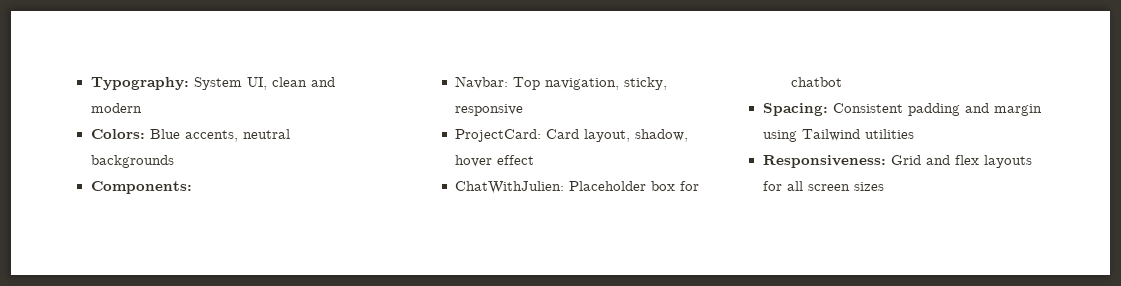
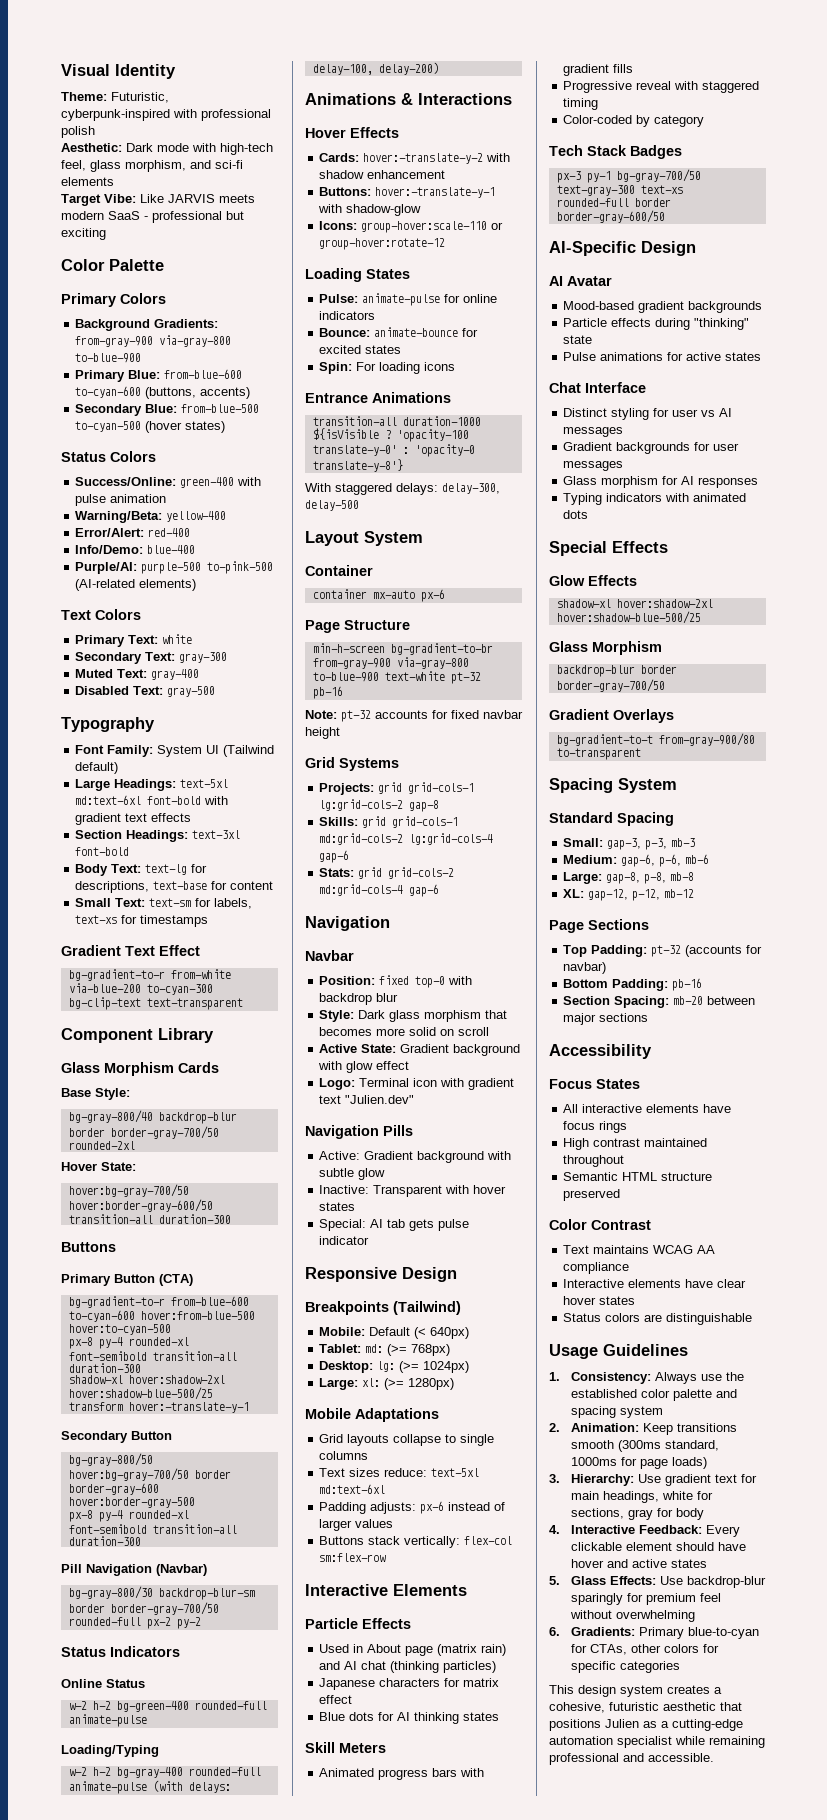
[90,77,335,90] [90,103,142,113] [90,129,290,142] [90,155,174,168] [90,181,192,194] [455,76,668,90] [455,104,524,116] [455,129,689,142] [455,155,535,167] [455,181,700,194] [791,77,843,87] [762,103,1042,116] [762,129,914,142] [762,155,1032,168] [762,181,884,191] Typography: System UI, clean and modern // Colors: Blue accents, neutral backgrounds // Components: // Navbar: Top navigation, sticky, responsive // ProjectCard: Card layout, shadow, hover effect // ChatWithJulien: Placeholder box for chatbot // Spacing: Consistent padding and margin using Tailwind utilities // Responsiveness: Grid and flex layouts for all screen sizes -> [61,64,176,79] [61,92,169,103] [61,109,271,121] [61,126,95,138] [61,143,273,155] [61,160,243,172] [61,177,114,186] [61,194,255,206] [61,211,244,223] [61,228,106,240] [61,259,164,271] [61,293,166,307] [75,319,219,331] [75,335,232,347] [75,353,142,363] [75,369,243,382] [75,386,251,399] [75,404,260,416] [75,421,226,433] [61,451,156,462] [75,477,262,488] [75,494,167,506] [75,511,227,523] [75,528,191,537] [75,545,196,554] [75,561,274,574] [75,579,197,591] [61,609,141,620] [75,634,193,647] [75,652,228,664] [75,669,200,680] [75,686,216,697] [61,717,155,732] [75,745,275,757] [75,762,119,774] [75,779,229,791] [75,795,229,805] [75,813,192,825] [75,830,241,842] [75,847,130,856] [75,864,208,876] [75,881,274,893] [75,898,253,909] [75,915,209,927] [61,945,200,956] [68,969,231,981] [68,983,213,995] [68,997,243,1010] [61,1028,214,1043] [61,1062,219,1076] [61,1088,130,1100] [68,1110,237,1124] [68,1126,219,1139] [68,1141,135,1150] [61,1162,136,1171] [68,1184,189,1197] [68,1199,213,1212] [68,1214,231,1224] [61,1242,116,1252] [61,1274,193,1286] [68,1296,249,1308] [68,1310,255,1322] [68,1324,171,1335] [68,1337,189,1349] [68,1351,237,1361] [68,1363,141,1373] [68,1375,225,1384] [68,1387,213,1400] [68,1402,249,1413] [61,1431,172,1443] [68,1453,153,1466] [68,1468,231,1481] [68,1483,159,1495] [68,1497,195,1508] [68,1510,189,1522] [68,1524,237,1534] [68,1536,141,1546] [61,1564,207,1576] [68,1586,255,1600] [68,1602,219,1615] [68,1617,201,1629] [61,1646,180,1657] [61,1679,145,1688] [68,1701,267,1712] [68,1714,147,1727] [61,1745,159,1757] [68,1767,261,1778] [68,1780,231,1794] [312,62,439,75] [305,93,512,105] [305,127,399,138] [319,153,511,164] [319,170,446,179] [319,187,496,198] [318,204,422,216] [319,221,504,233] [319,238,446,250] [305,268,410,282] [319,293,498,306] [319,311,376,320] [319,327,479,337] [319,345,402,354] [319,362,456,374] [305,392,451,403] [312,416,481,426] [312,428,469,442] [312,444,475,457] [312,459,403,472] [305,483,500,495] [305,500,359,511] [305,531,423,546] [305,565,373,576] [312,589,445,602] [305,620,410,633] [312,643,493,655] [312,657,469,669] [312,671,481,684] [312,686,343,699] [305,710,523,722] [305,727,340,739] [305,757,399,771] [319,782,475,795] [319,799,440,812] [319,816,459,828] [319,833,494,845] [319,850,350,863] [319,867,455,879] [319,884,440,897] [305,916,390,931] [305,950,354,961] [319,975,473,988] [319,993,399,1005] [319,1010,508,1022] [319,1027,490,1036] [319,1044,521,1056] [318,1061,410,1073] [319,1078,515,1090] [319,1095,415,1104] [305,1125,413,1139] [319,1151,512,1163] [319,1168,386,1180] [319,1185,507,1197] [319,1202,356,1211] [319,1219,470,1231] [319,1236,370,1245] [305,1267,457,1282] [305,1301,461,1315] [319,1327,470,1339] [319,1344,451,1356] [319,1361,470,1373] [319,1378,455,1390] [305,1408,439,1422] [319,1434,495,1446] [319,1451,369,1460] [319,1468,480,1477] [319,1484,386,1494] [319,1501,506,1514] [319,1519,394,1531] [319,1536,513,1548] [319,1553,387,1562] [305,1584,467,1596] [305,1618,411,1629] [319,1644,507,1656] [319,1661,497,1673] [319,1678,500,1690] [319,1695,353,1704] [319,1712,500,1724] [305,1742,386,1753] [319,1768,485,1780] [563,64,634,76] [563,81,760,93] [563,98,599,110] [563,115,705,127] [549,145,682,159] [556,169,701,183] [556,185,683,196] [556,198,671,207] [556,210,665,223] [549,241,696,256] [549,276,612,286] [563,301,763,313] [563,318,750,330] [563,335,593,344] [563,352,762,361] [549,382,646,393] [563,408,733,420] [563,427,624,437] [563,442,740,454] [563,461,624,471] [563,476,759,488] [563,493,747,505] [563,510,589,519] [549,541,668,556] [549,575,637,586] [556,599,713,608] [556,611,701,624] [549,641,662,655] [556,665,677,677] [556,679,665,692] [549,709,674,723] [556,733,755,746] [556,748,641,760] [549,778,677,793] [549,812,674,826] [563,838,696,850] [563,854,710,867] [563,872,695,884] [563,889,695,901] [549,919,649,933] [563,945,763,957] [563,962,607,974] [563,978,703,991] [563,996,756,1008] [563,1013,649,1025] [549,1044,652,1059] [549,1079,640,1089] [563,1104,732,1113] [563,1121,628,1133] [563,1138,708,1150] [563,1155,625,1167] [563,1172,713,1181] [563,1189,621,1201] [549,1219,651,1230] [563,1245,716,1254] [563,1262,630,1274] [563,1279,747,1288] [563,1296,636,1305] [563,1313,753,1325] [549,1344,688,1359] [549,1372,745,1384] [571,1389,738,1401] [571,1406,664,1418] [549,1423,738,1435] [571,1440,720,1452] [571,1457,708,1469] [549,1474,758,1486] [571,1491,714,1503] [571,1508,705,1520] [549,1525,741,1537] [571,1542,747,1551] [571,1559,708,1568] [549,1576,767,1588] [571,1593,722,1605] [570,1610,696,1622] [549,1627,760,1639] [571,1644,720,1655] [571,1661,681,1673] [549,1685,722,1697] [549,1702,742,1713] [549,1719,743,1731] [549,1736,765,1748] [549,1753,714,1765] Visual Identity // Theme: Futuristic, cyberpunk-inspired with professional polish // Aesthetic: Dark mode with high-tech feel, glass morphism, and sci-fi elements // Target Vibe: Like JARVIS meets modern SaaS - professional but exciting // Color Palette // Primary Colors // Background Gradients: from-gray-900 via-gray-800 to-blue-900 // Primary Blue: from-blue-600 to-cyan-600 (buttons, accents) // Secondary Blue: from-blue-500 to-cyan-500 (hover states) // Status Colors // Success/Online: green-400 with pulse animation // Warning/Beta: yellow-400 // Error/Alert: red-400 // Info/Demo: blue-400 // Purple/AI: purple-500 to-pink-500 (AI-related elements) // Text Colors // Primary Text: white // Secondary Text: gray-300 // Muted Text: gray-400 // Disabled Text: gray-500 // Typography // Font Family: System UI (Tailwind default) // Large Headings: text-5xl md:text-6xl font-bold with gradient text effects // Section Headings: text-3xl font-bold // Body Text: text-lg for descriptions, text-base for content // Small Text: text-sm for labels, text-xs for timestamps // Gradient Text Effect // bg-gradient-to-r from-white via-blue-200 to-cyan-300 bg-clip-text text-transparent // Component Library // Glass Morphism Cards // Base Style: // bg-gray-800/40 backdrop-blur border border-gray-700/50 rounded-2xl // Hover State: // hover:bg-gray-700/50 hover:border-gray-600/50 transition-all duration-300 // Buttons // Primary Button (CTA) // bg-gradient-to-r from-blue-600 to-cyan-600 hover:from-blue-500 hover:to-cyan-500 // px-8 py-4 rounded-xl font-semibold transition-all duration-300 // shadow-xl hover:shadow-2xl hover:shadow-blue-500/25 transform hover:-translate-y-1 // Secondary Button // bg-gray-800/50 hover:bg-gray-700/50 border border-gray-600 hover:border-gray-500 // px-8 py-4 rounded-xl font-semibold transition-all duration-300 // Pill Navigation (Navbar) // bg-gray-800/30 backdrop-blur-sm border border-gray-700/50 rounded-full px-2 py-2 // Status Indicators // Online Status // w-2 h-2 bg-green-400 rounded-full animate-pulse // Loading/Typing // w-2 h-2 bg-gray-400 rounded-full animate-pulse (with delays: delay-100, delay-200) // Animations & Interactions // Hover Effects // Cards: hover:-translate-y-2 with shadow enhancement // Buttons: hover:-translate-y-1 with shadow-glow // Icons: group-hover:scale-110 or group-hover:rotate-12 // Loading States // Pulse: animate-pulse for online indicators // Bounce: animate-bounce for excited states // Spin: For loading icons // Entrance Animations // transition-all duration-1000 ${isVisible ? 'opacity-100 translate-y-0' : 'opacity-0 translate-y-8'} // With staggered delays: delay-300, delay-500 // Layout System // Container // container mx-auto px-6 // Page Structure // min-h-screen bg-gradient-to-br from-gray-900 via-gray-800 to-blue-900 text-white pt-32 pb-16 // Note: pt-32 accounts for fixed navbar height // Grid Systems // Projects: grid grid-cols-1 lg:grid-cols-2 gap-8 // Skills: grid grid-cols-1 md:grid-cols-2 lg:grid-cols-4 gap-6 // Stats: grid grid-cols-2 md:grid-cols-4 gap-6 // Navigation // Navbar // Position: fixed top-0 with backdrop blur // Style: Dark glass morphism that becomes more solid on scroll // Active State: Gradient background with glow effect // Logo: Terminal icon with gradient text "Julien.dev" // Navigation Pills // Active: Gradient background with subtle glow // Inactive: Transparent with hover states // Special: AI tab gets pulse indicator // Responsive Design // Breakpoints (Tailwind) // Mobile: Default (< 640px) // Tablet: md: (>= 768px) // Desktop: lg: (>= 1024px) // Large: xl: (>= 1280px) // Mobile Adaptations // Grid layouts collapse to single columns // Text sizes reduce: text-5xl md:text-6xl // Padding adjusts: px-6 instead of larger values // Buttons stack vertically: flex-col sm:flex-row // Interactive Elements // Particle Effects // Used in About page (matrix rain) and AI chat (thinking particles) // Japanese characters for matrix effect // Blue dots for AI thinking states // Skill Meters // Animated progress bars with gradient fills // Progressive reveal with staggered timing // Color-coded by category // Tech Stack Badges // px-3 py-1 bg-gray-700/50 text-gray-300 text-xs rounded-full border border-gray-600/50 // AI-Specific Design // AI Avatar // Mood-based gradient backgrounds // Particle effects during "thinking" state // Pulse animations for active states // Chat Interface // Distinct styling for user vs AI messages // Gradient backgrounds for user messages // Glass morphism for AI responses // Typing indicators with animated dots // Special Effects // Glow Effects // shadow-xl hover:shadow-2xl hover:shadow-blue-500/25 // Glass Morphism // backdrop-blur border border-gray-700/50 // Gradient Overlays // bg-gradient-to-t from-gray-900/80 to-transparent // Spacing System // Standard Spacing // Small: gap-3, p-3, mb-3 // Medium: gap-6, p-6, mb-6 // Large: gap-8, p-8, mb-8 // XL: gap-12, p-12, mb-12 // Page Sections // Top Padding: pt-32 (accounts for navbar) // Bottom Padding: pb-16 // Section Spacing: mb-20 between major sections // Accessibility // Focus States // All interactive elements have focus rings // High contrast maintained throughout // Semantic HTML structure preserved // Color Contrast // Text maintains WCAG AA compliance // Interactive elements have clear hover states // Status colors are distinguishable // Usage Guidelines // 1. Consistency: Always use the established color palette and spacing system // 2. Animation: Keep transitions smooth (300ms standard, 1000ms for page loads) // 3. Hierarchy: Use gradient text for main headings, white for sections, gray for body // 4. Interactive Feedback: Every clickable element should have hover and active states // 5. Glass Effects: Use backdrop-blur sparingly for premium feel without overwhelming // 6. Gradients: Primary blue-to-cyan for CTAs, other colors for specific categories // This design system creates a cohesive, futuristic aesthetic that positions Julien as a cutting-edge automation specialist while remaining professional and accessible.

